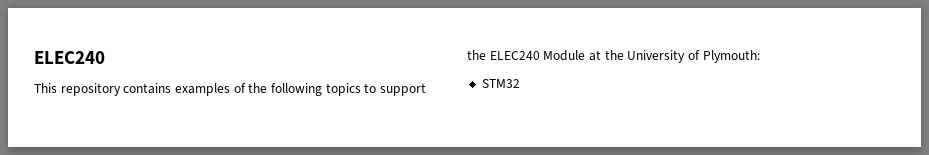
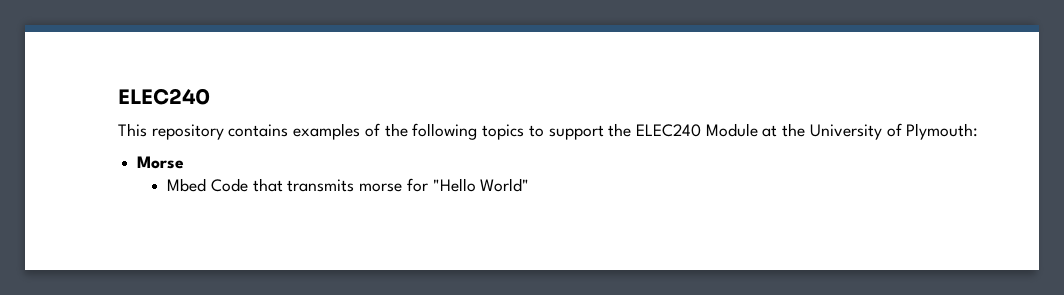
[481,79,520,88] STM32 -> [137,156,185,169] [167,178,530,192] Morse // Mbed Code that transmits morse for "Hello World"

